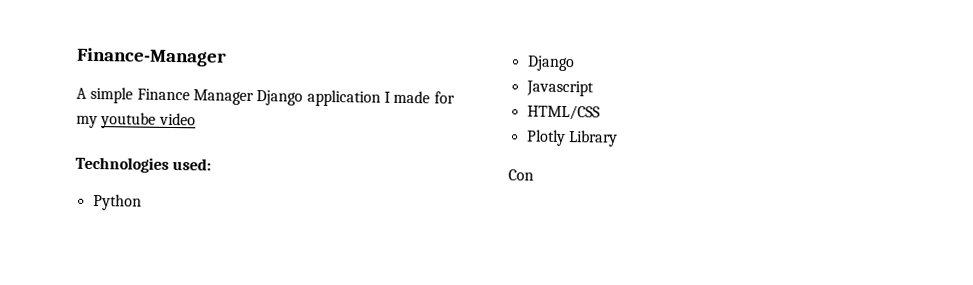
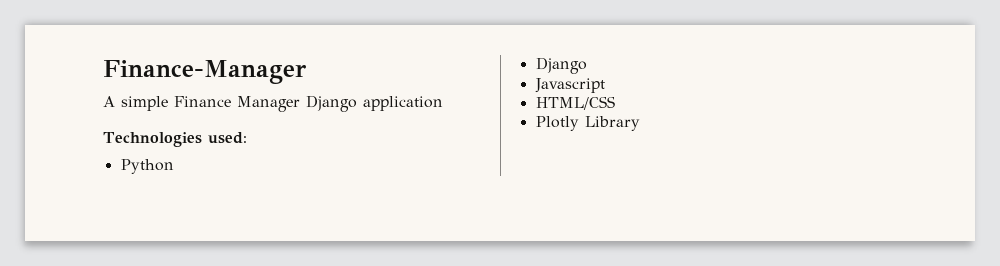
[383,90,455,104] [76,112,196,129] I made for my youtube video -> (443, 103) none
[508,169,534,181] // Con -> (640, 123) none

